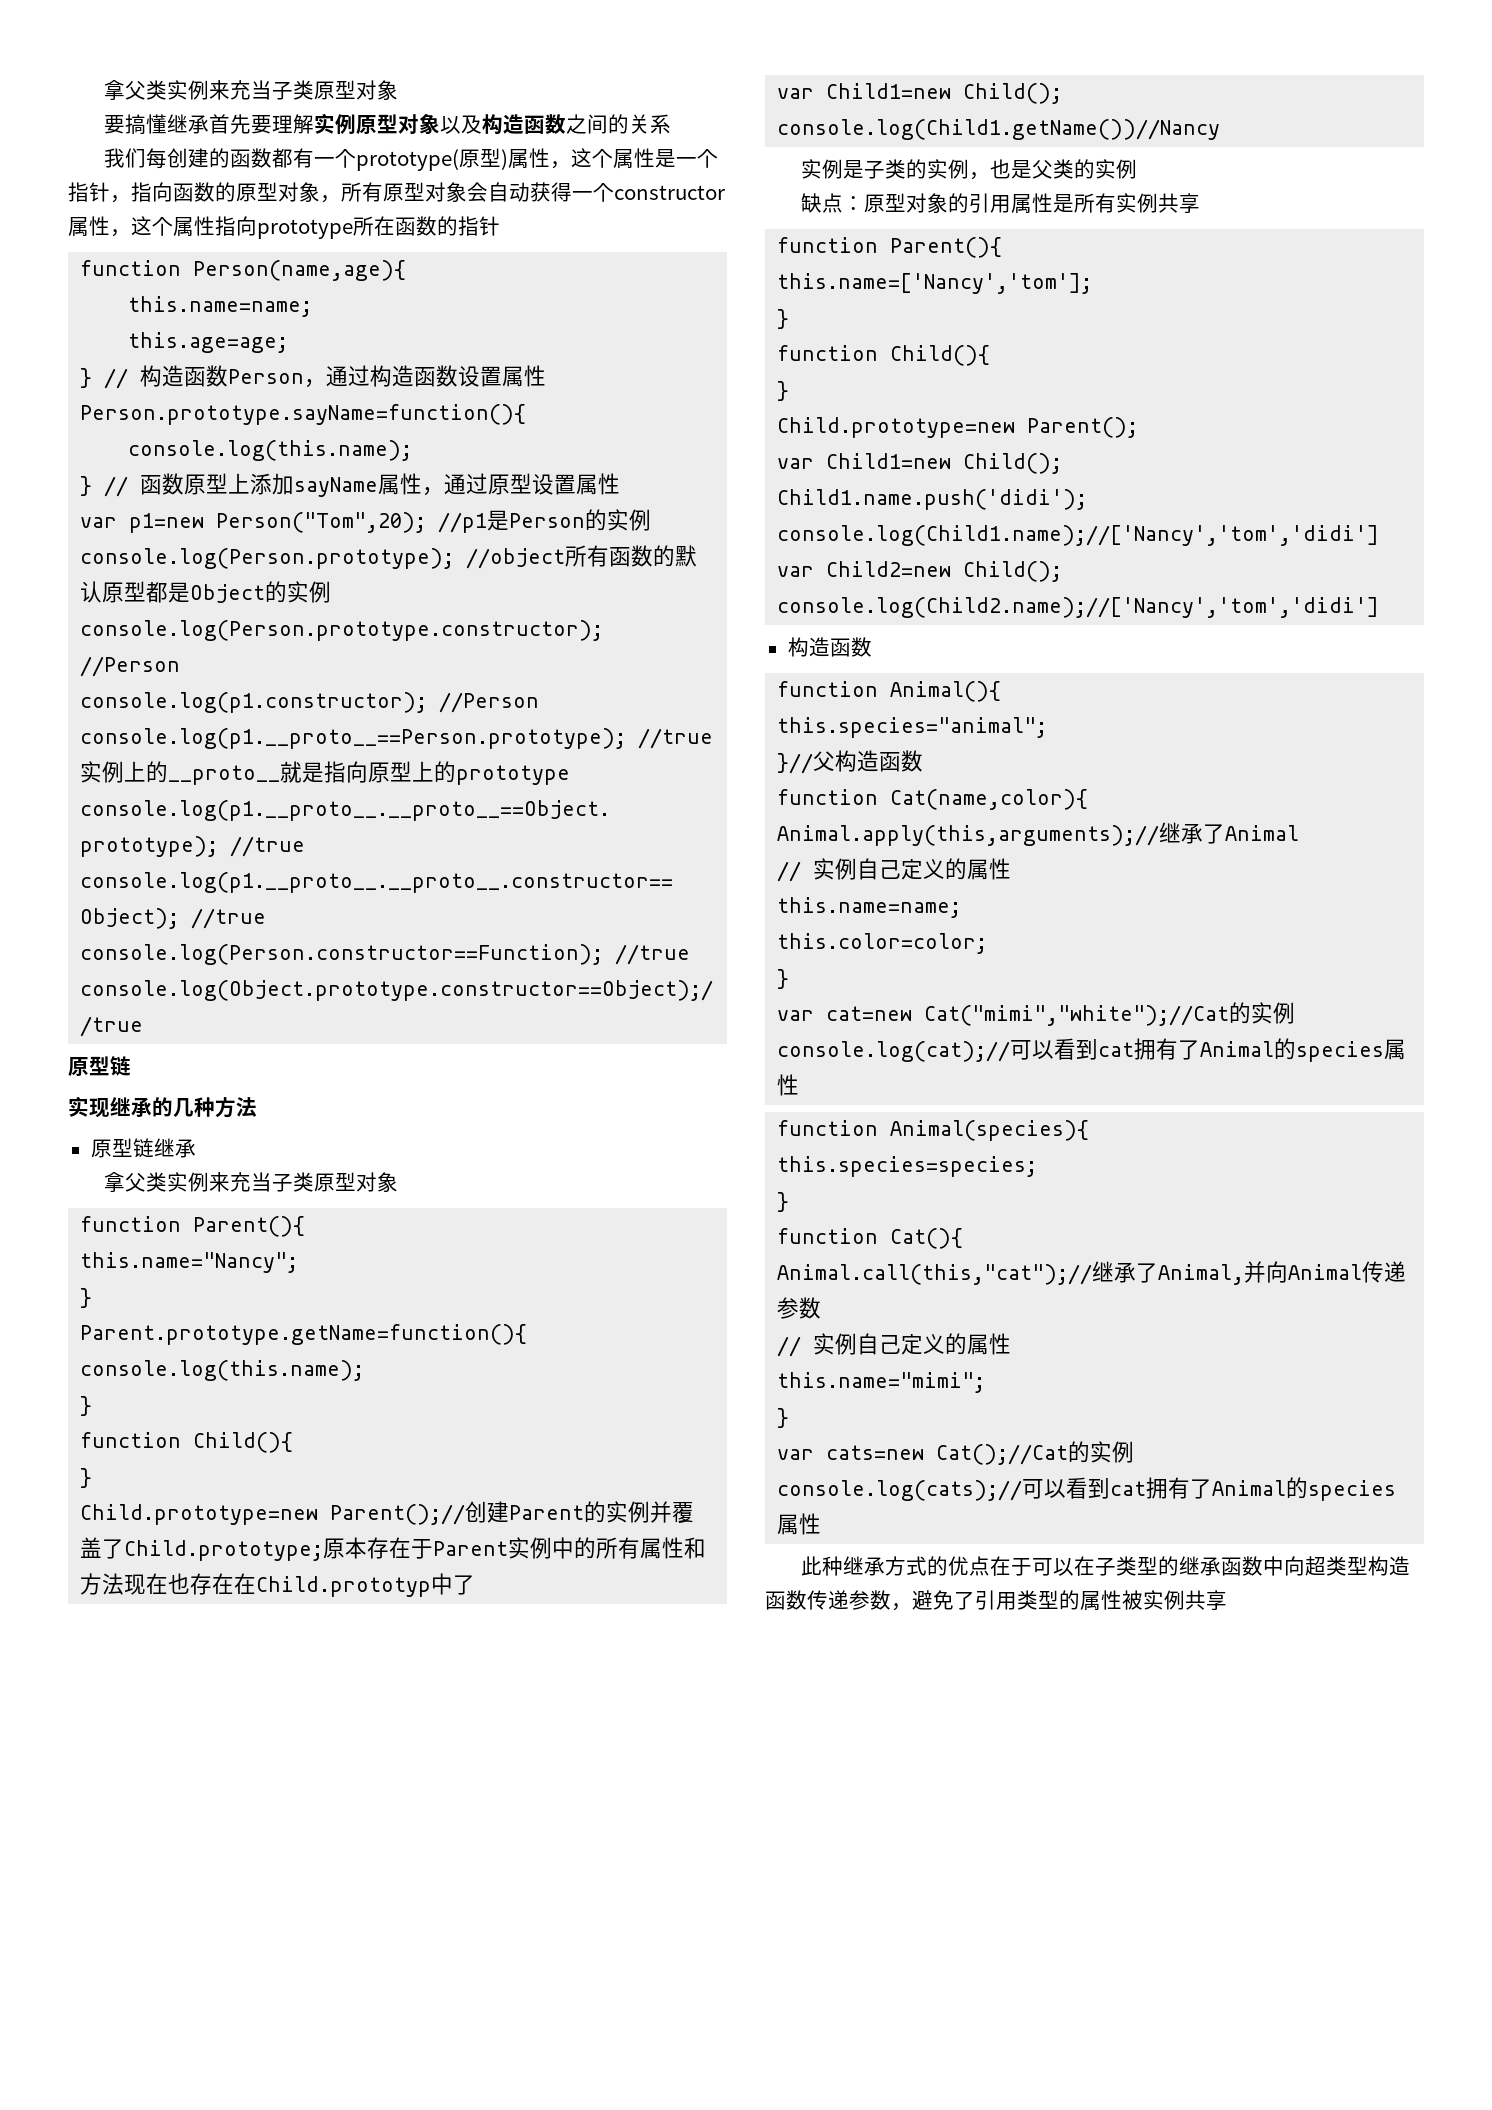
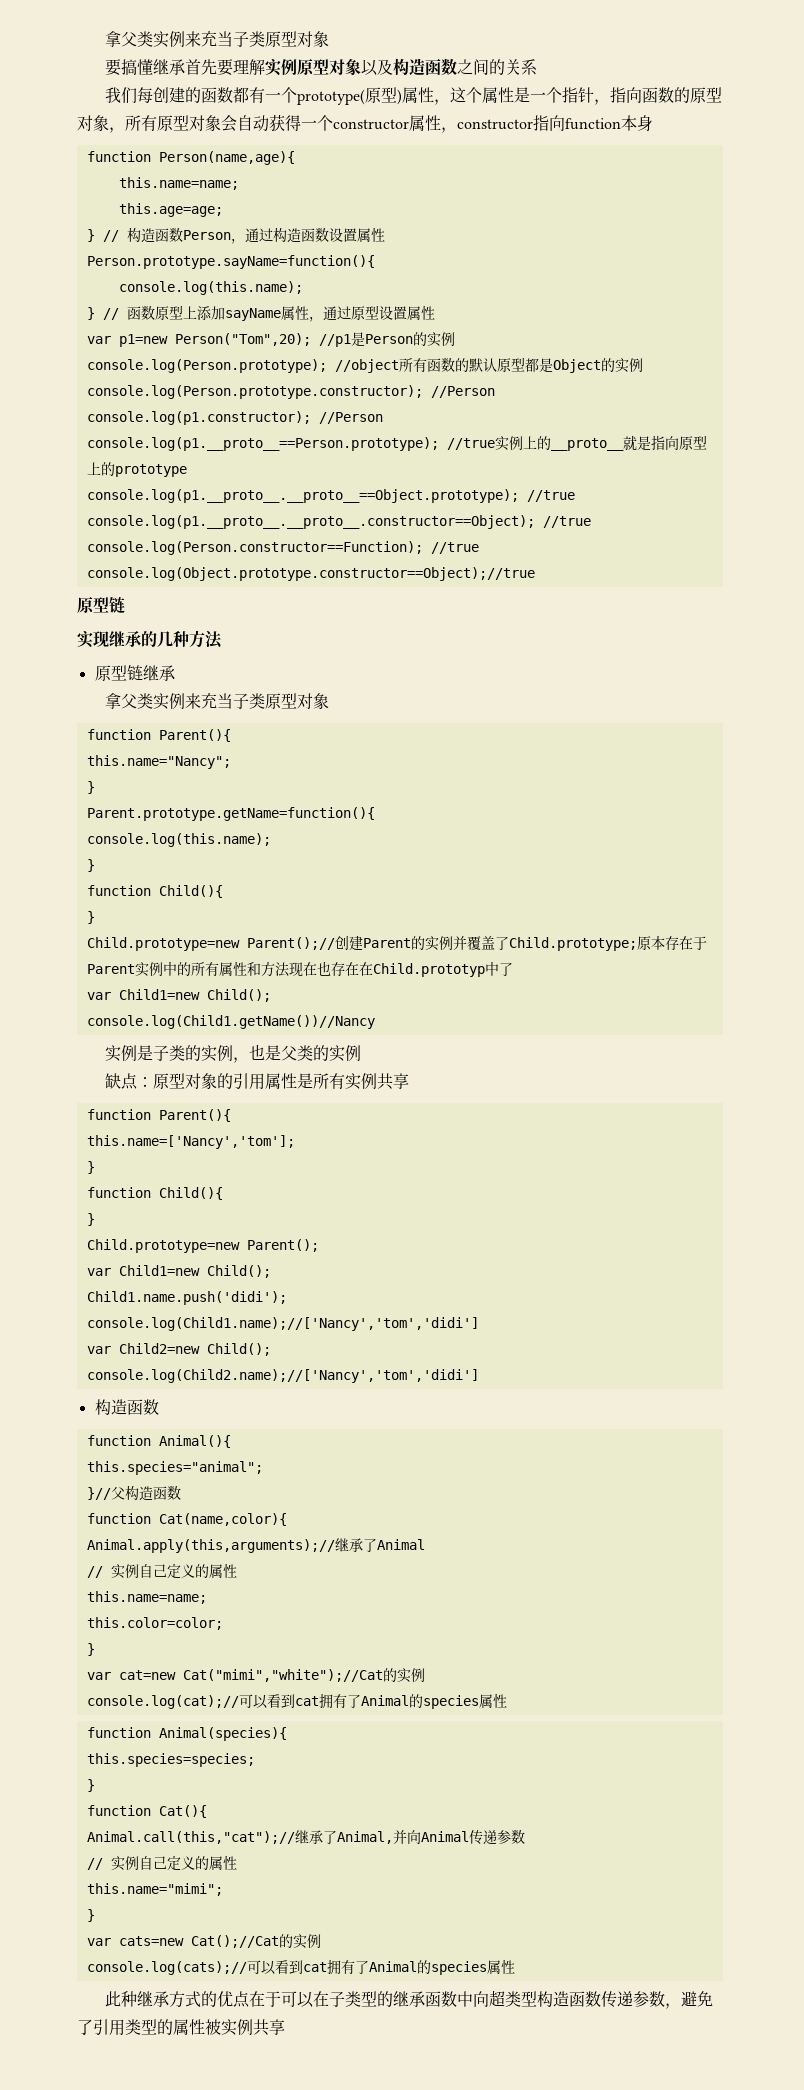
[131,216,500,239] 这个属性指向prototype所在函数的指针 -> [457,115,653,131] constructor指向function本身

